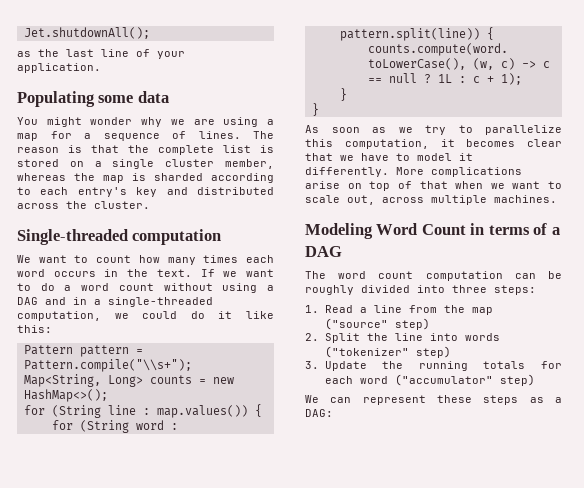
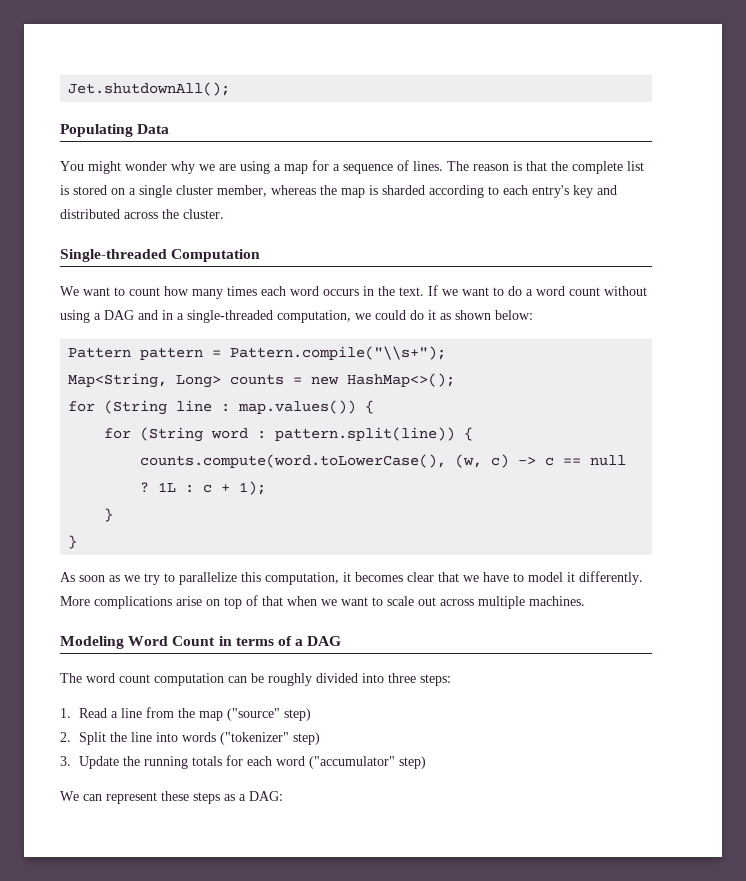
[17,49,185,59] [17,63,101,73] // as the last line of your application. -> (231, 89) none
[98,91,169,103] some data -> [137,124,170,134] Data
[132,229,222,245] computation -> [171,249,261,262] Computation
[245,311,274,319] [17,325,52,333] like this: -> [440,310,533,320] as shown below:
[347,195,375,205] out, -> [418,597,436,606] out

